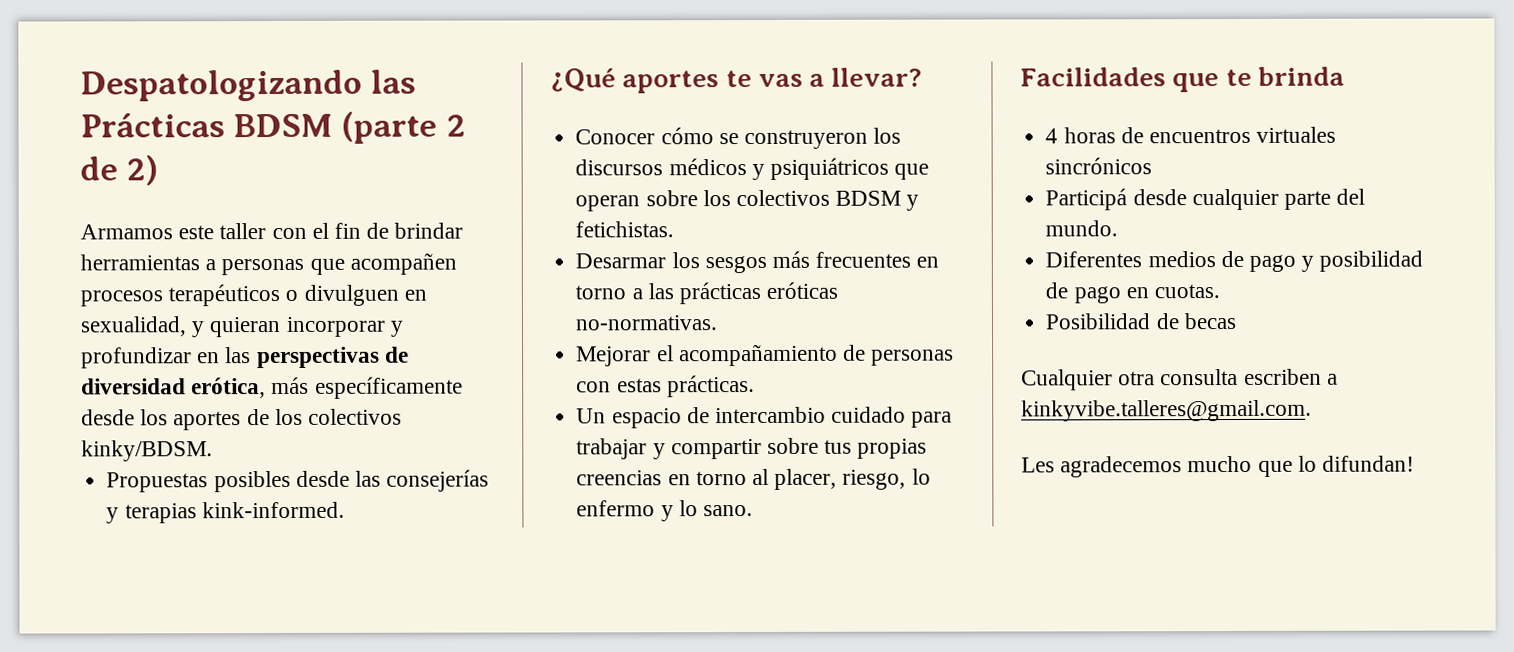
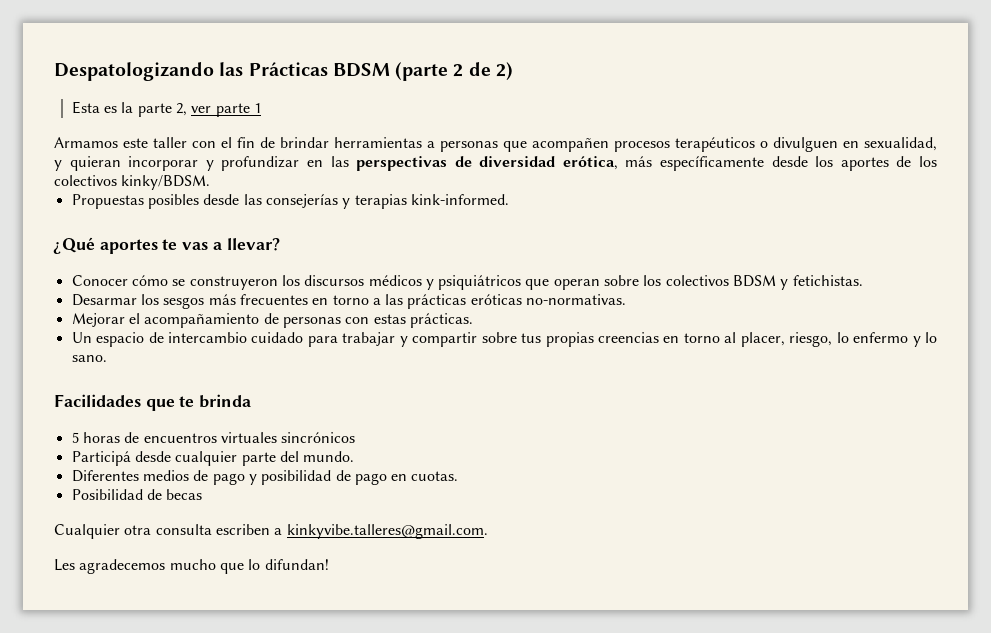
(159, 170) none -> [71,101,262,117] // Esta es la parte 2, ver parte 1
[1045,128,1059,144] 4 -> [71,432,79,443] 5

